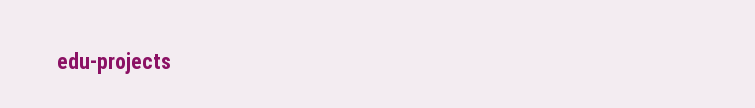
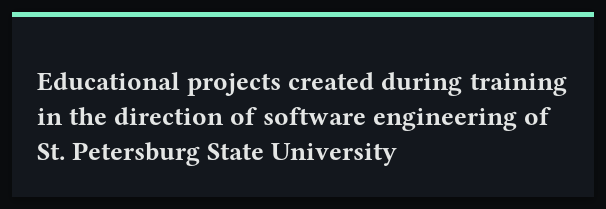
[57,52,171,74] edu-projects -> [37,72,567,96] [37,107,551,131] [37,142,398,166] Educational projects created during training in the direction of software engineering of St. Petersburg State University

